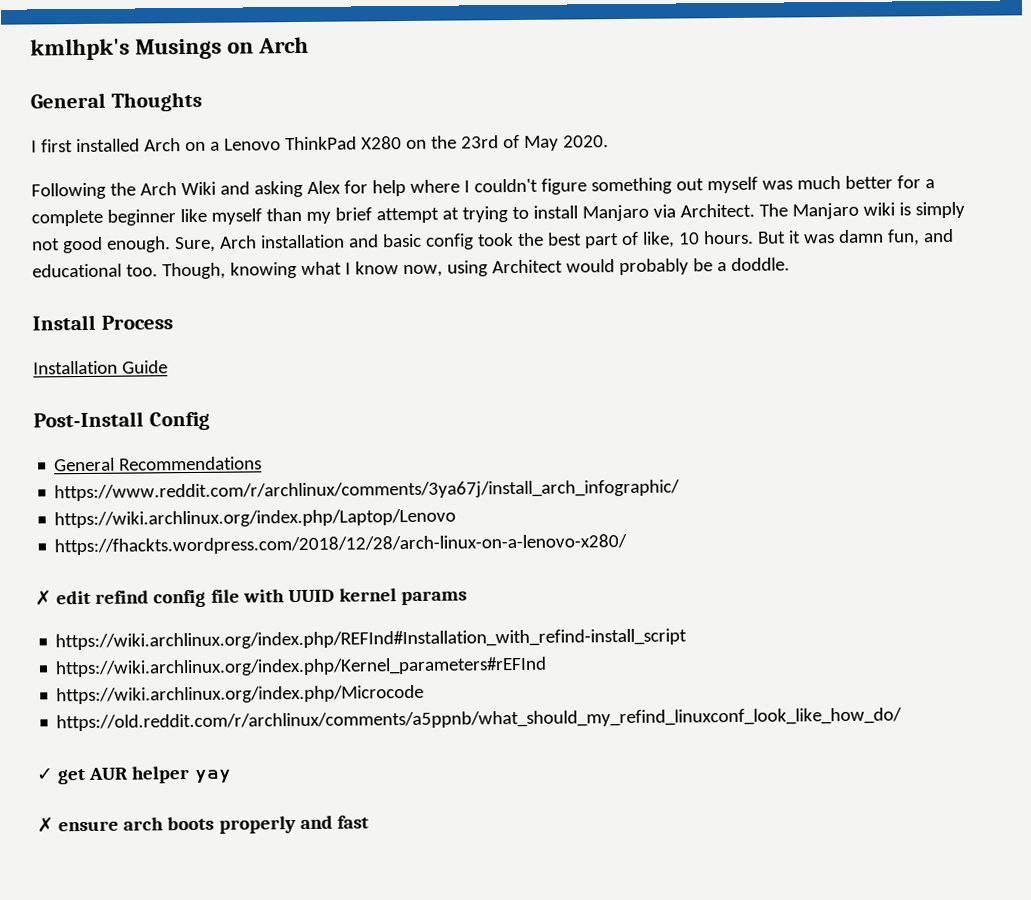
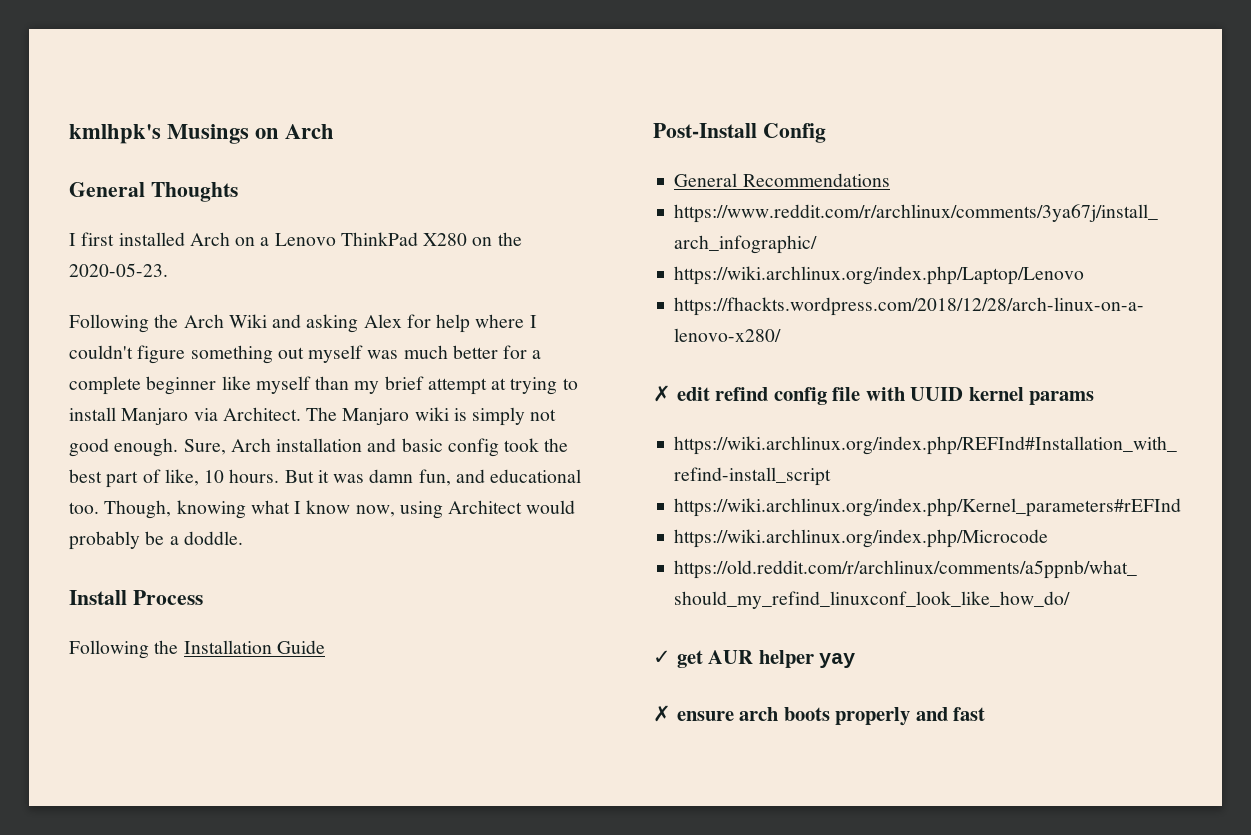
[460,134,609,151] 23rd of May 2020. -> [69,263,168,277] 2020-05-23.
(173, 322) none -> [69,640,179,659] Following the

